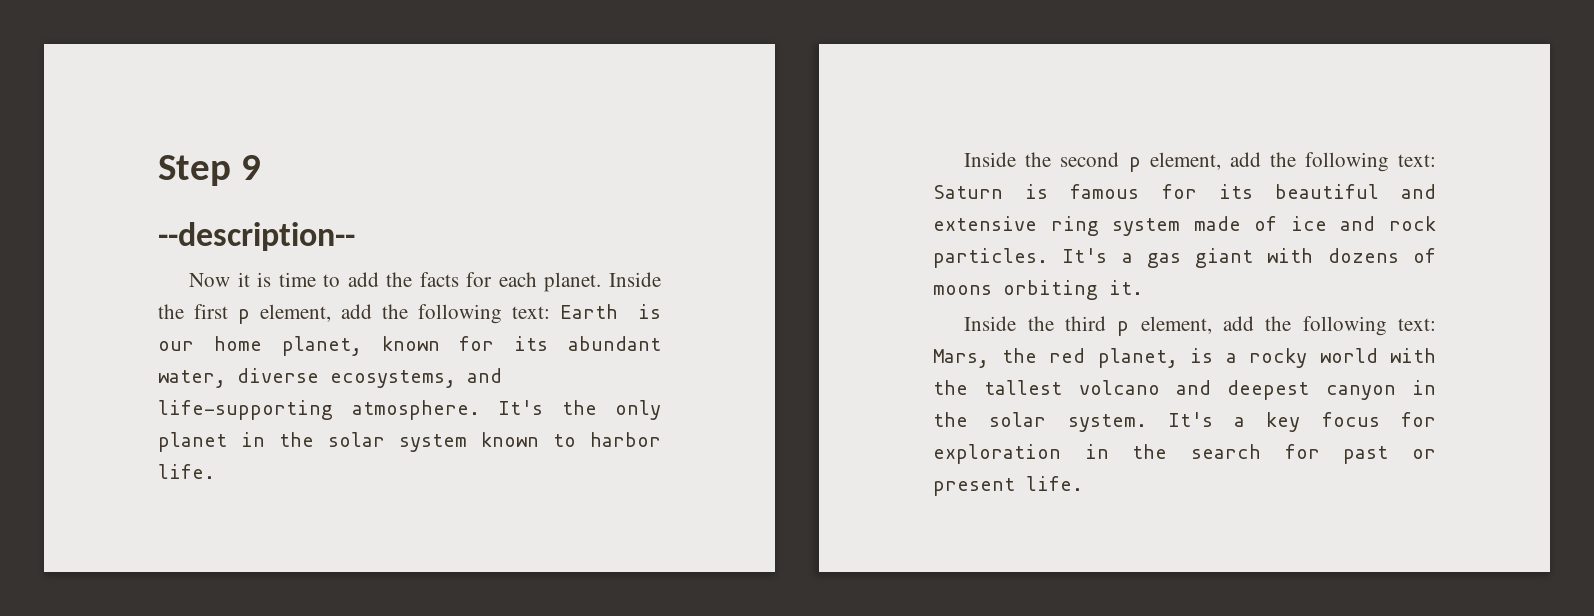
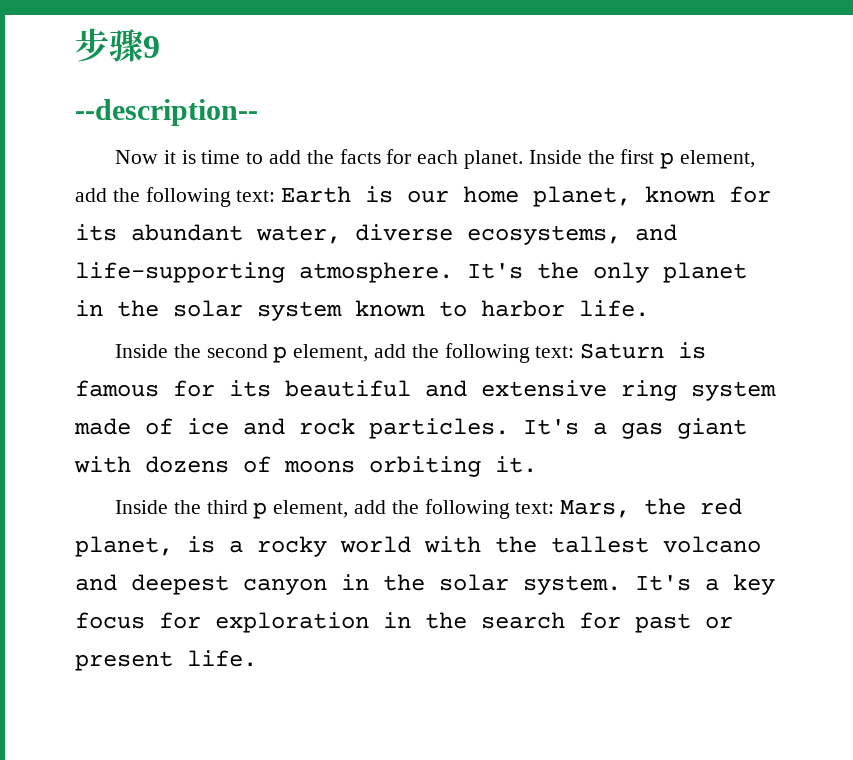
[158,155,231,186] Step -> [75,28,143,62] 步骤

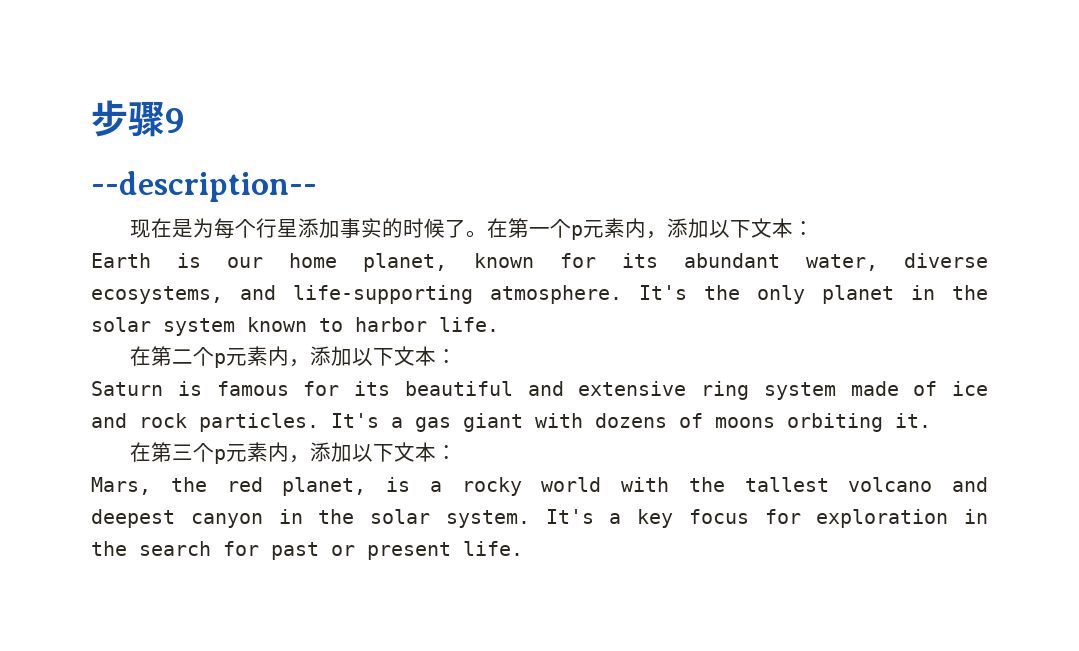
[114,149,756,169] [75,187,276,207] Now it is time to add the facts for each planet. Inside the first p element, add the following text: -> [130,218,815,240] 现在是为每个行星添加事实的时候了。在第一个p元素内，添加以下文本： //
[114,343,575,363] Inside the second p element, add the following text: -> [130,346,458,368] 在第二个p元素内，添加以下文本： //
[114,499,555,519] Inside the third p element, add the following text: -> [130,442,458,464] 在第三个p元素内，添加以下文本： //

